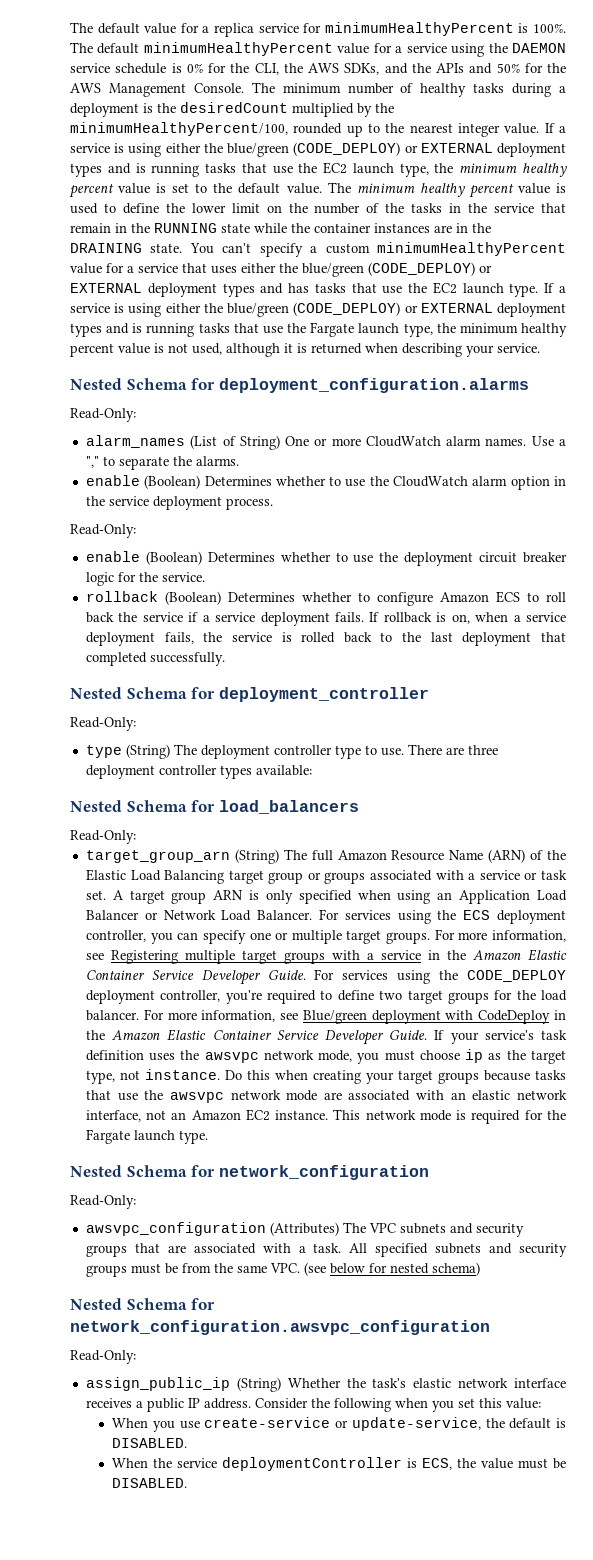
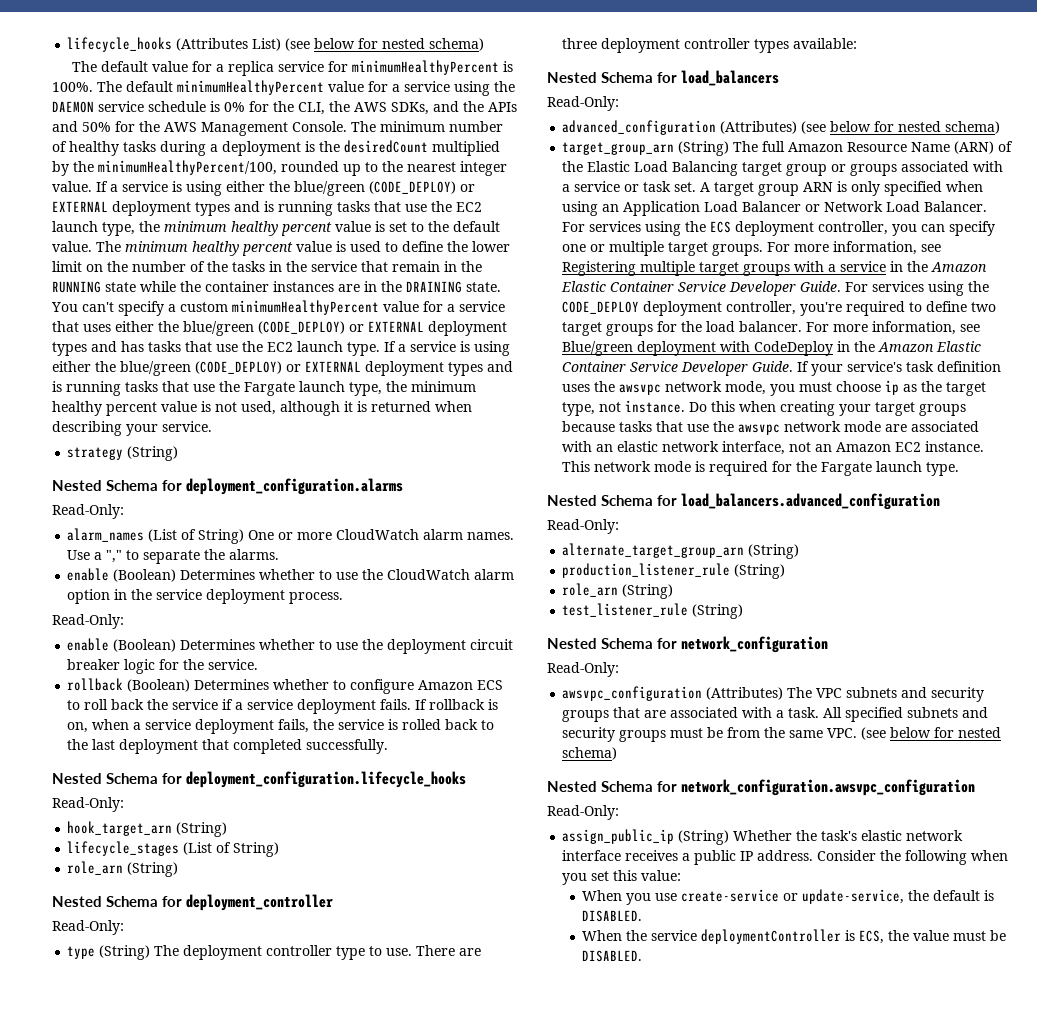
(70, 27) none -> [67,37,485,52] lifecycle_hooks (Attributes List) (see below for nested schema) //
(540, 348) none -> [67,446,179,461] // strategy (String)
(225, 659) none -> [52,771,467,788] [52,797,124,812] [67,821,228,837] [67,841,280,857] [67,861,179,877] // Nested Schema for deployment_configuration.lifecycle_hooks // Read-Only: // hook_target_arn (String) // lifecycle_stages (List of String) // role_arn (String)
(136, 837) none -> [562,120,1001,135] // advanced_configuration (Attributes) (see below for nested schema)
(208, 1137) none -> [547,493,941,510] [547,519,619,534] [562,543,800,559] [562,563,786,579] [562,583,674,599] [562,603,744,619] // Nested Schema for load_balancers.advanced_configuration // Read-Only: // alternate_target_group_arn (String) // production_listener_rule (String) // role_arn (String) // test_listener_rule (String)

